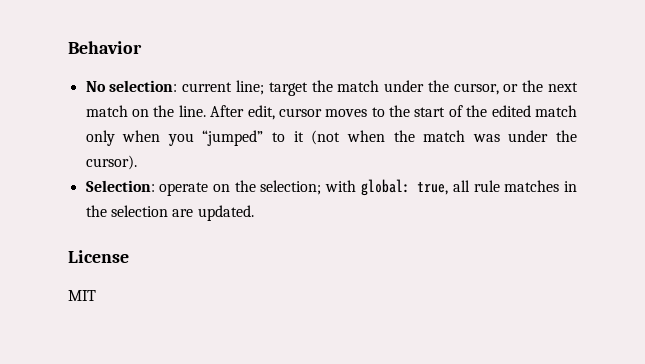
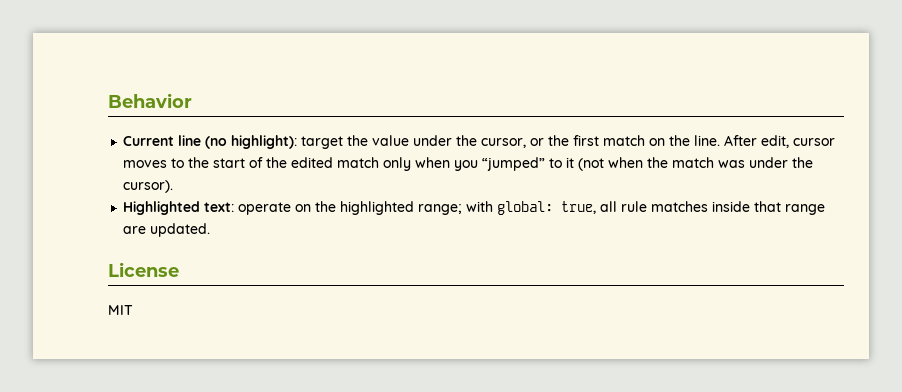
[85,80,264,95] No selection: current line; -> [123,135,298,149] Current line (no highlight):
[337,80,380,92] match -> [372,135,410,146] value
[548,82,579,92] next -> [573,135,600,146] first
[85,180,155,192] Selection: -> [123,201,235,215] Highlighted text:
[260,180,322,195] selection; -> [340,201,463,215] highlighted range;
[564,181,577,192] [85,205,168,217] in the selection -> [712,201,826,215] inside that range

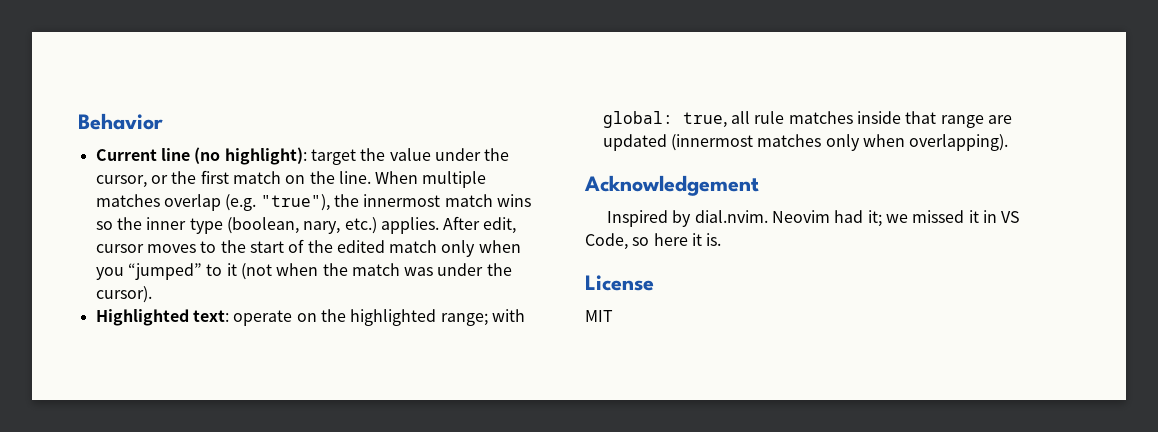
(721, 140) none -> [375,171,487,188] [95,194,531,211] [95,217,439,234] When multiple matches overlap (e.g. "true"), the innermost match wins so the inner type (boolean, nary, etc.) applies.
[150,223,211,237] updated. -> [602,134,1009,151] [584,175,759,196] [607,210,1021,227] [585,233,722,250] updated (innermost matches only when overlapping). // Acknowledgement // Inspired by dial.nvim. Neovim had it; we missed it in VS Code, so here it is.

